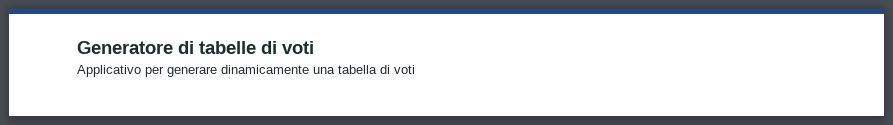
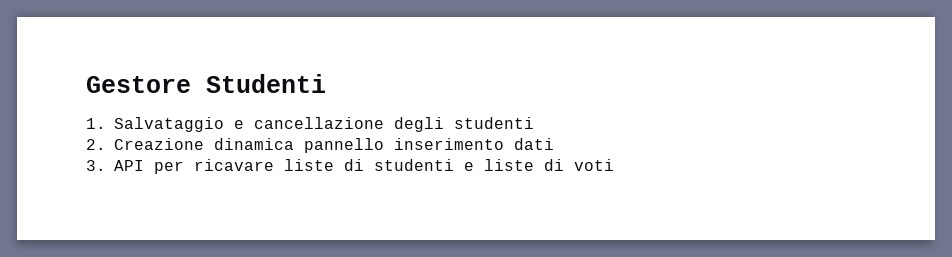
[77,41,314,54] [77,65,377,77] Generatore di tabelle di voti // Applicativo per generare dinamicamente una tabella -> [86,74,326,93] [86,117,534,132] [86,138,554,153] [86,159,534,174] Gestore Studenti // 1. Salvataggio e cancellazione degli studenti // 2. Creazione dinamica pannello inserimento dati // 3. API per ricavare liste di studenti e liste

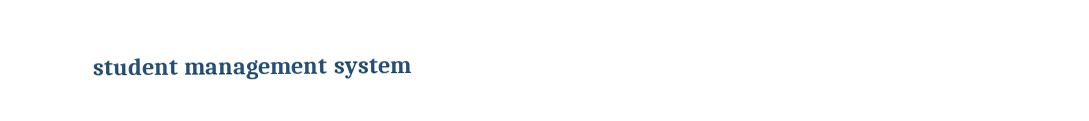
[86,74,326,93] [86,117,534,132] [86,138,554,153] [86,159,614,174] Gestore Studenti // 1. Salvataggio e cancellazione degli studenti // 2. Creazione dinamica pannello inserimento dati // 3. API per ricavare liste di studenti e liste di voti -> [92,57,412,80] student management system

